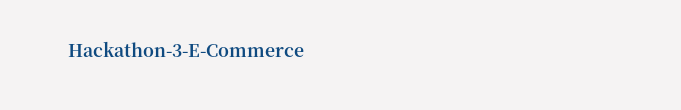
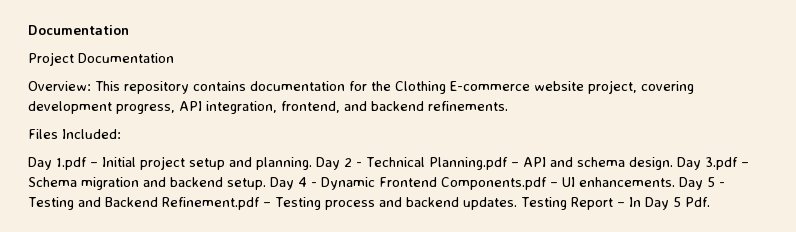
[68,41,304,57] Hackathon-3-E-Commerce -> [28,25,129,35] [28,52,174,66] [28,80,694,94] [28,101,508,114] [28,129,121,139] [28,156,749,170] [28,177,725,190] [28,197,710,210] Documentation // Project Documentation // Overview: This repository contains documentation for the Clothing E-commerce website project, covering development progress, API integration, frontend, and backend refinements. // Files Included: // Day 1.pdf – Initial project setup and planning. Day 2 - Technical Planning.pdf – API and schema design. Day 3.pdf – Schema migration and backend setup. Day 4 - Dynamic Frontend Components.pdf – UI enhancements. Day 5 - Testing and Backend Refinement.pdf – Testing process and backend updates. Testing Report – In Day 5 Pdf.

